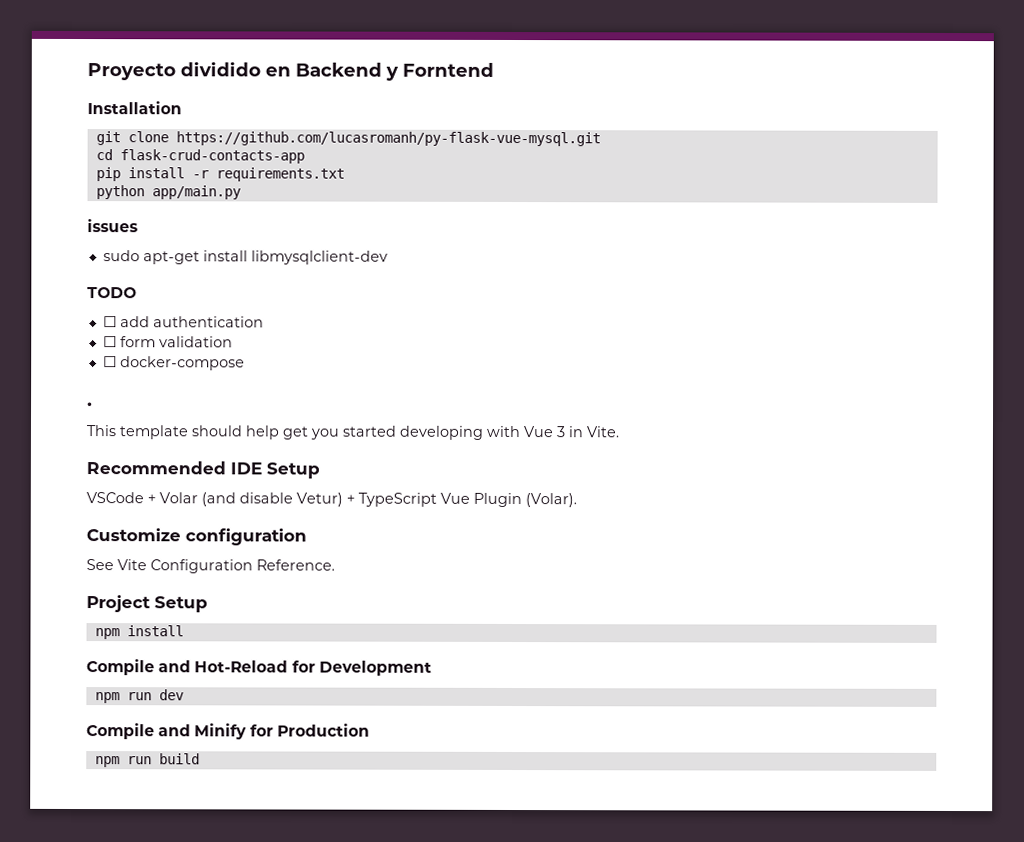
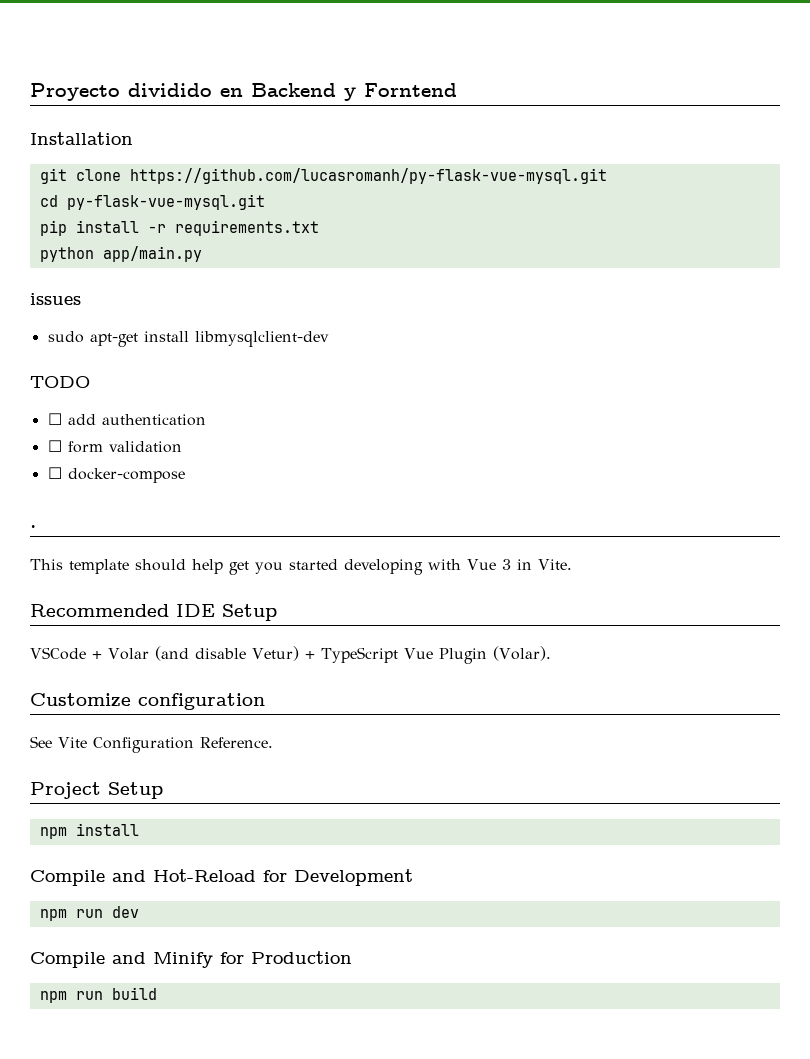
[119,149,305,164] flask-crud-contacts-app -> [66,194,265,210] py-flask-vue-mysql.git

